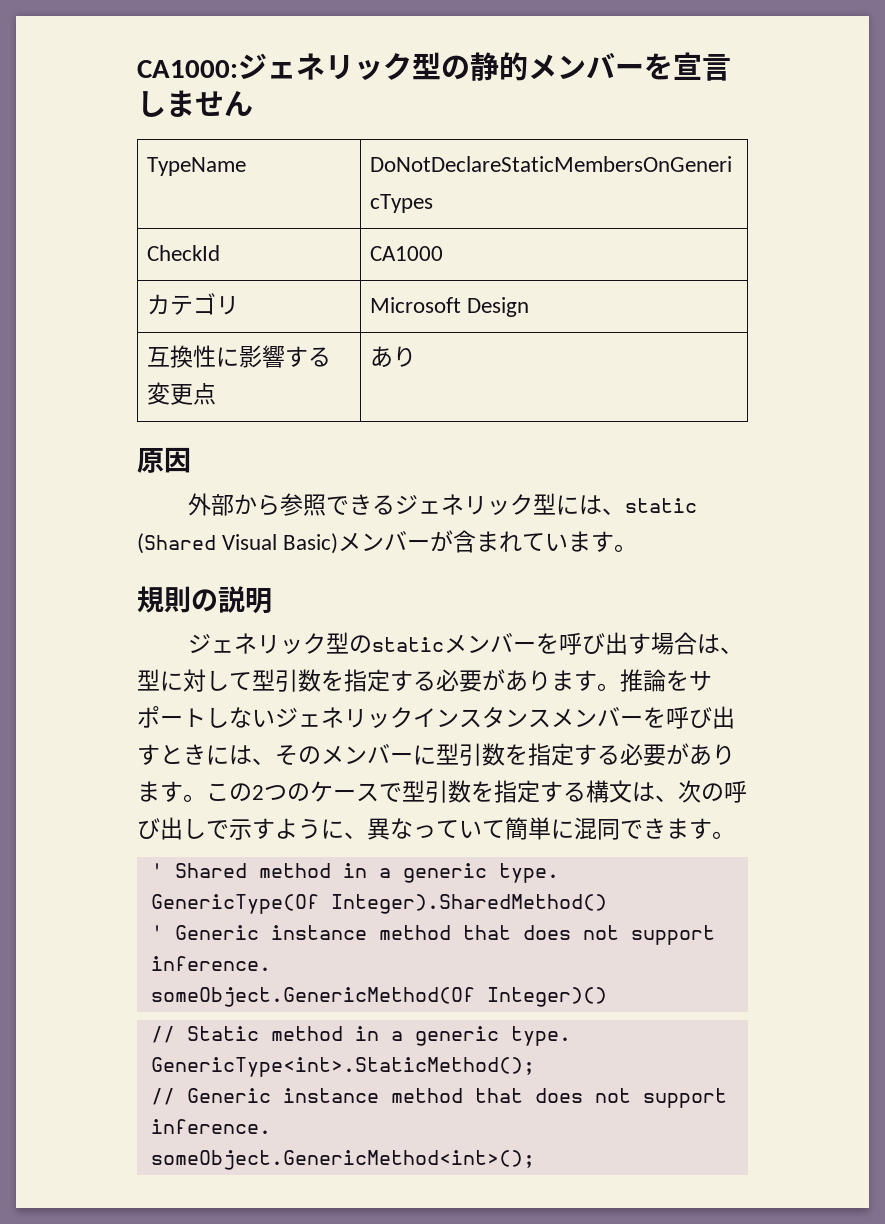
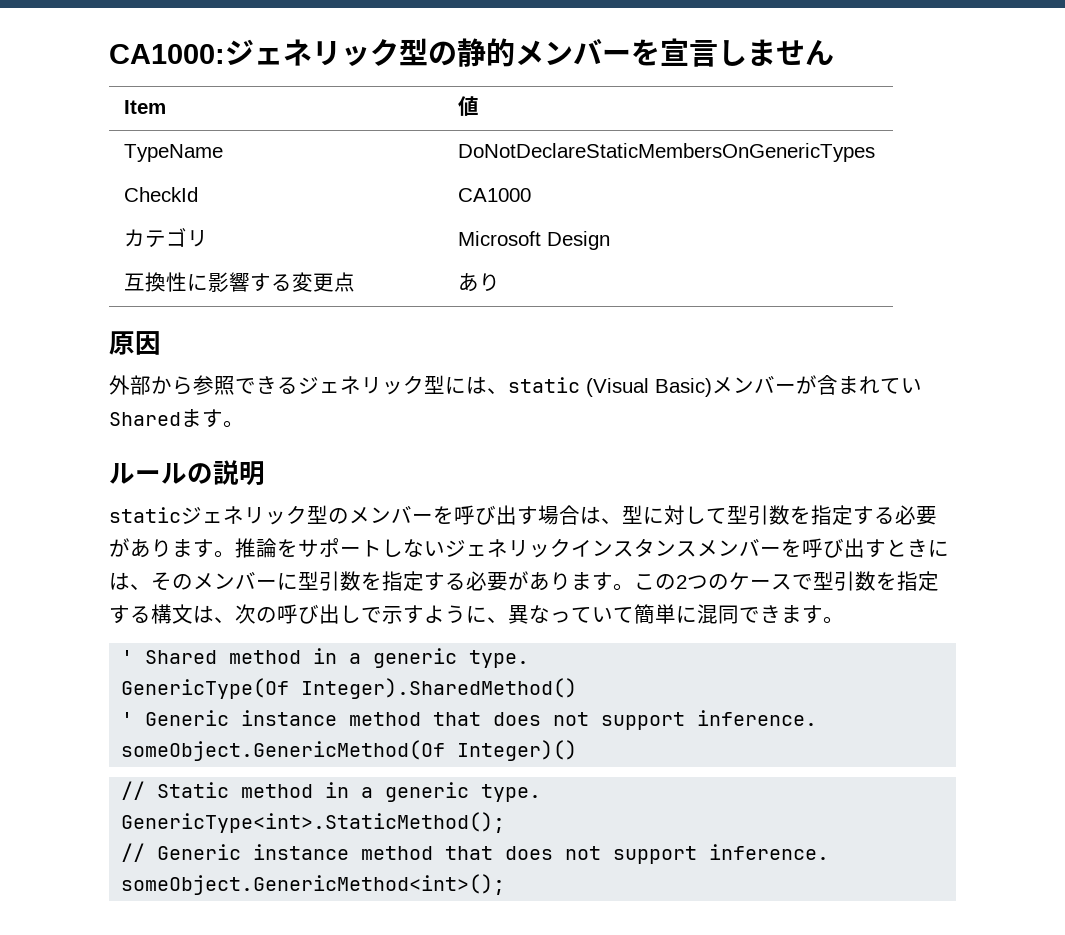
(253, 103) none -> [124,100,167,114] [458,96,480,116] // Item | 値
[137,533,278,554] (Shared Visual -> [586,378,649,397] (Visual
[568,531,638,552] [137,586,191,613] ます。 // 規則 -> [109,409,244,428] [109,463,187,484] Sharedます。 // ルール
[187,632,444,654] ジェネリック型のstatic -> [109,505,349,525] staticジェネリック型の

